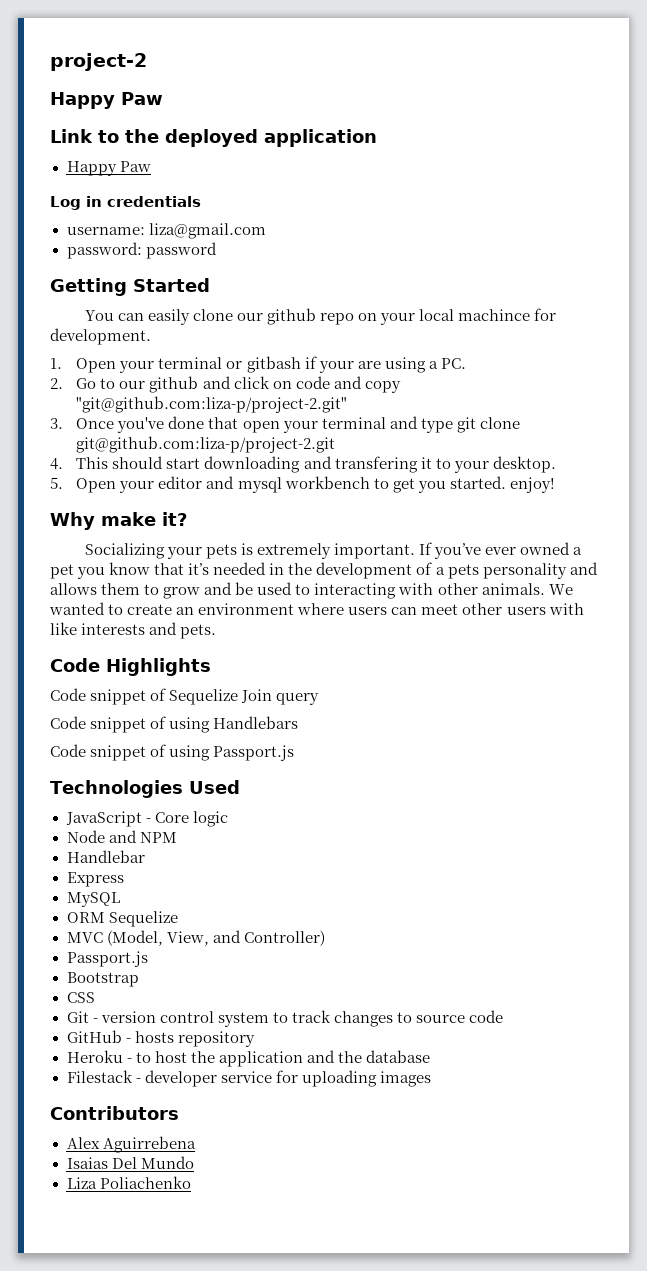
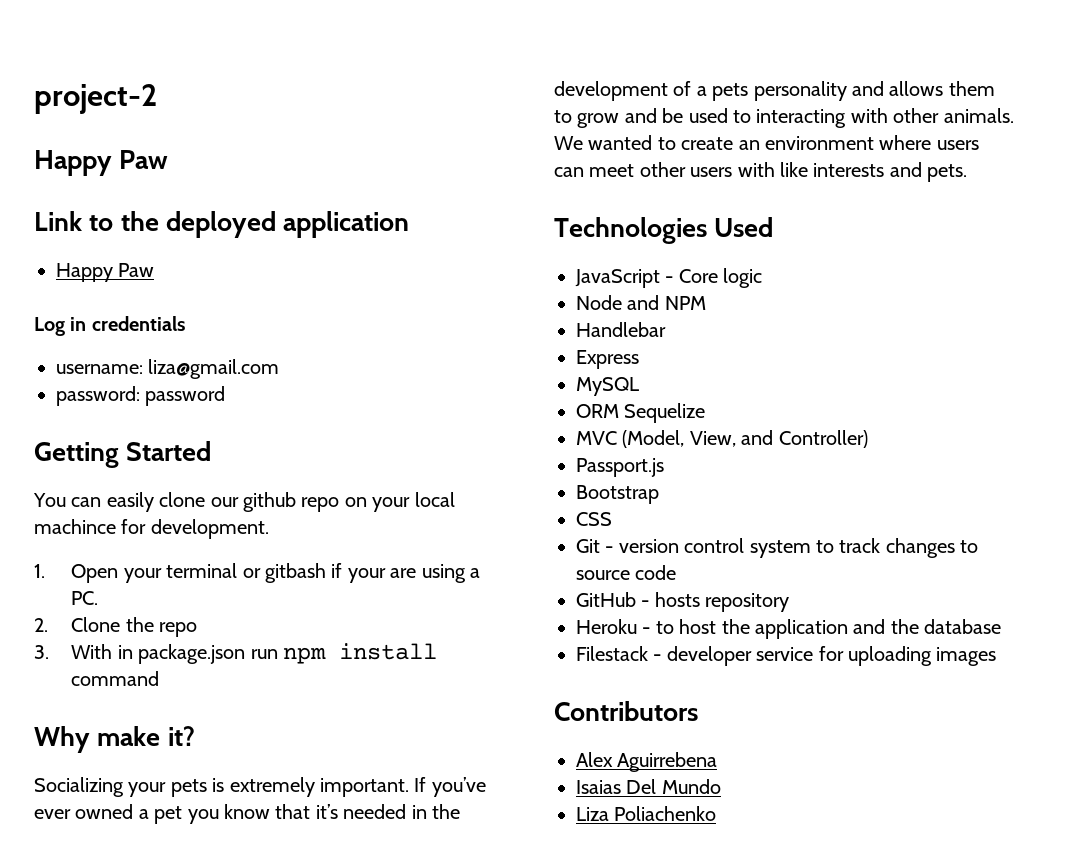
[76,376,401,393] [76,396,348,413] [50,416,520,433] [76,436,336,453] [50,456,556,473] [50,476,555,493] Go to our github and click on code and copy "git@github.com:liza-p/project-2.git" // 3. Once you've done that open your terminal and type git clone git@github.com:liza-p/project-2.git // 4. This should start downloading and transfering it to your desktop. // 5. Open your editor and mysql workbench to get you started. enjoy! -> [71,617,198,637] [34,643,437,664] [71,671,160,686] Clone the repo // 3. With in package.json run npm install command
[50,658,211,676] [50,688,320,705] [50,716,299,733] [50,744,295,761] // Code Highlights // Code snippet of Sequelize Join query // Code snippet of using Handlebars // Code snippet of using Passport.js -> (968, 173) none

